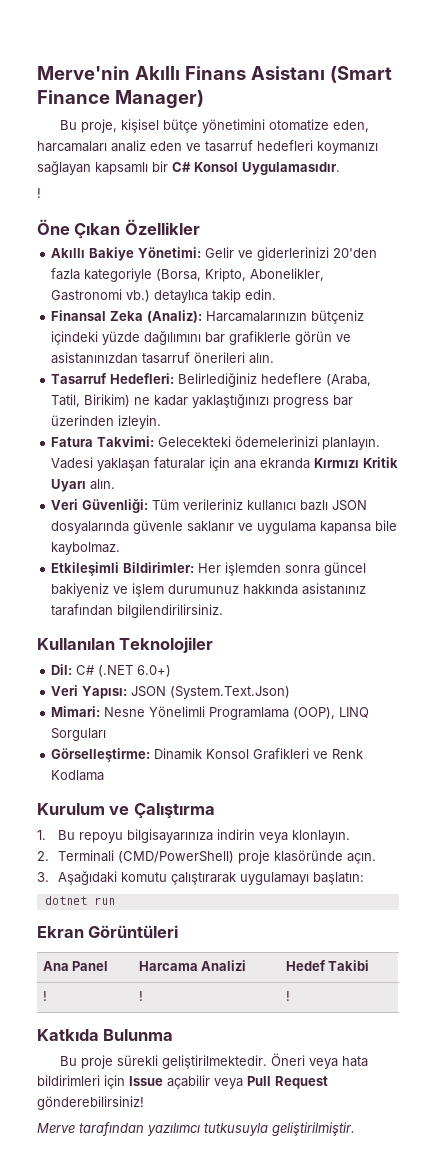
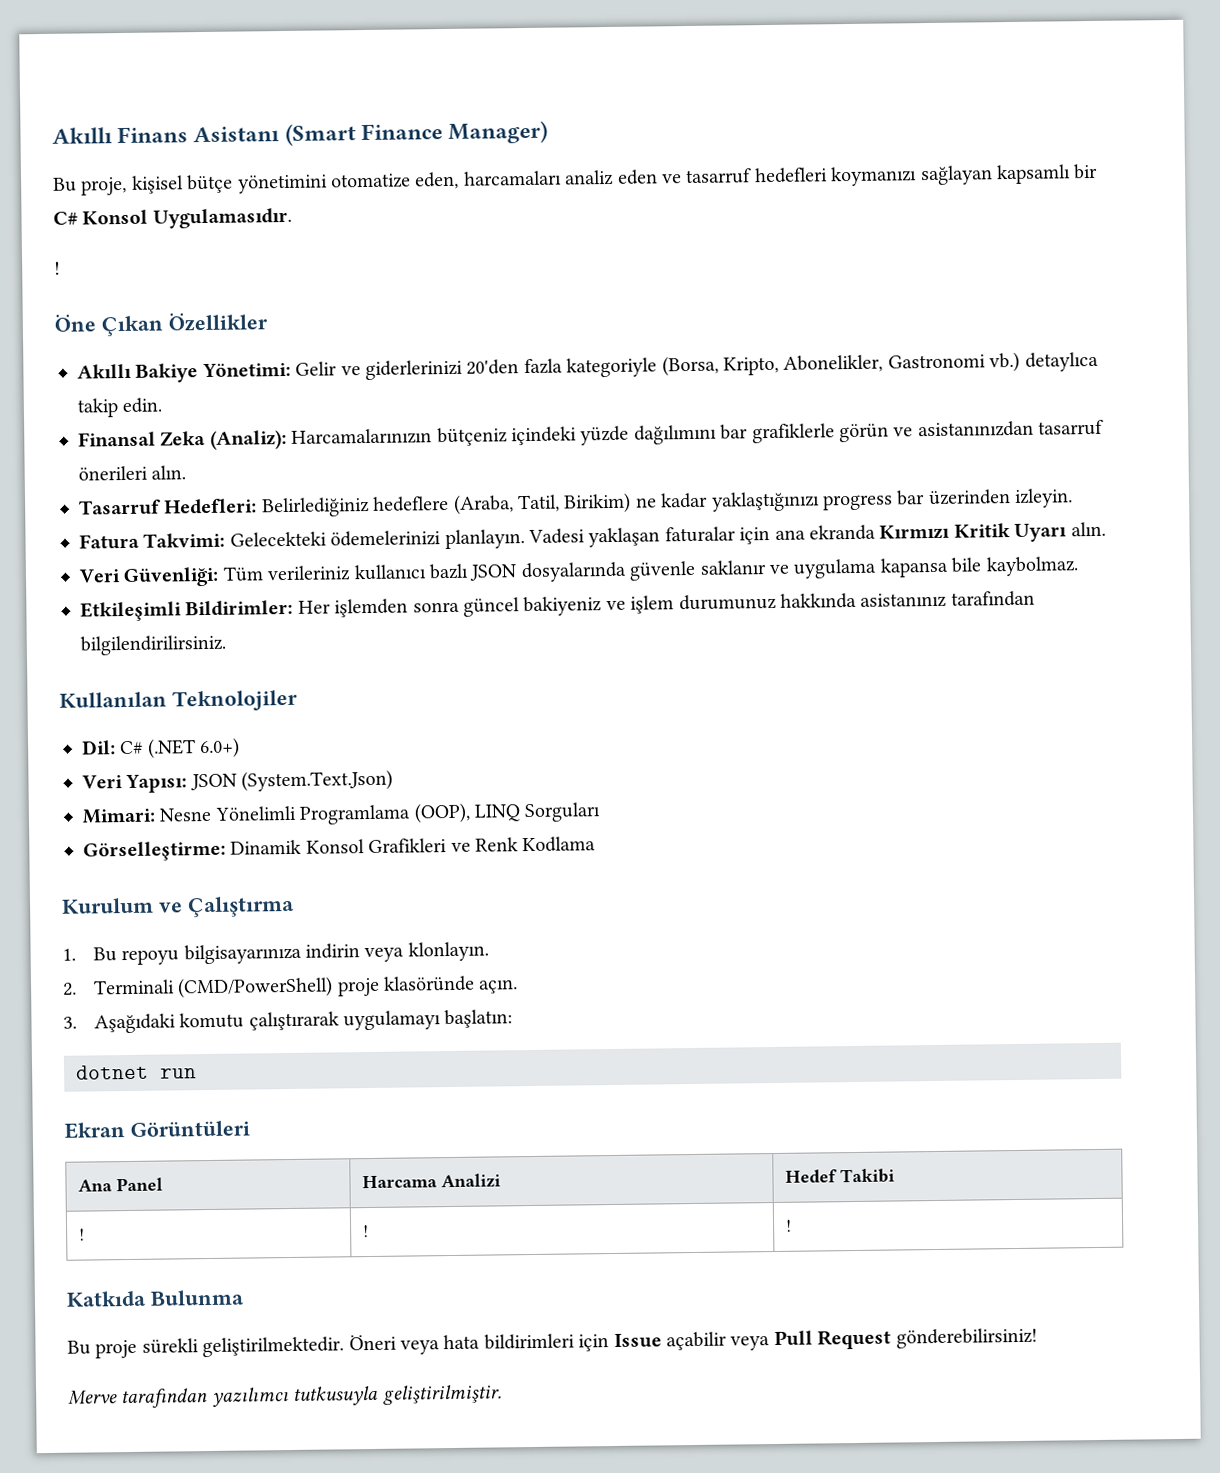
[37,66,130,80] Merve'nin -> (52, 135) none

